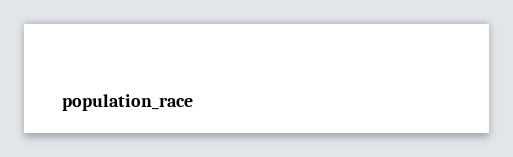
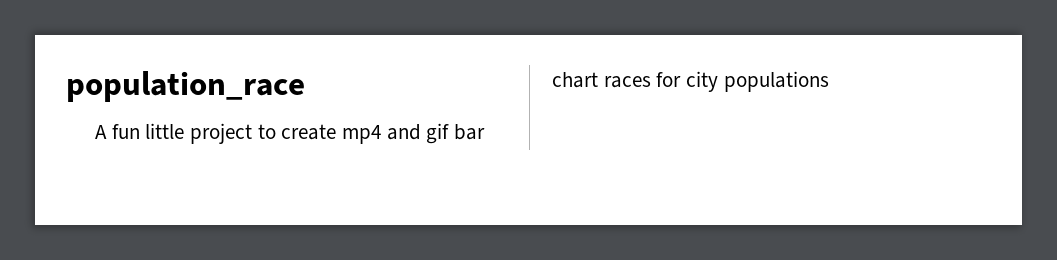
(193, 102) none -> [94,123,485,144] [552,71,829,92] // A fun little project to create mp4 and gif bar chart races for city populations

